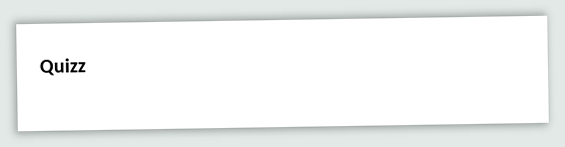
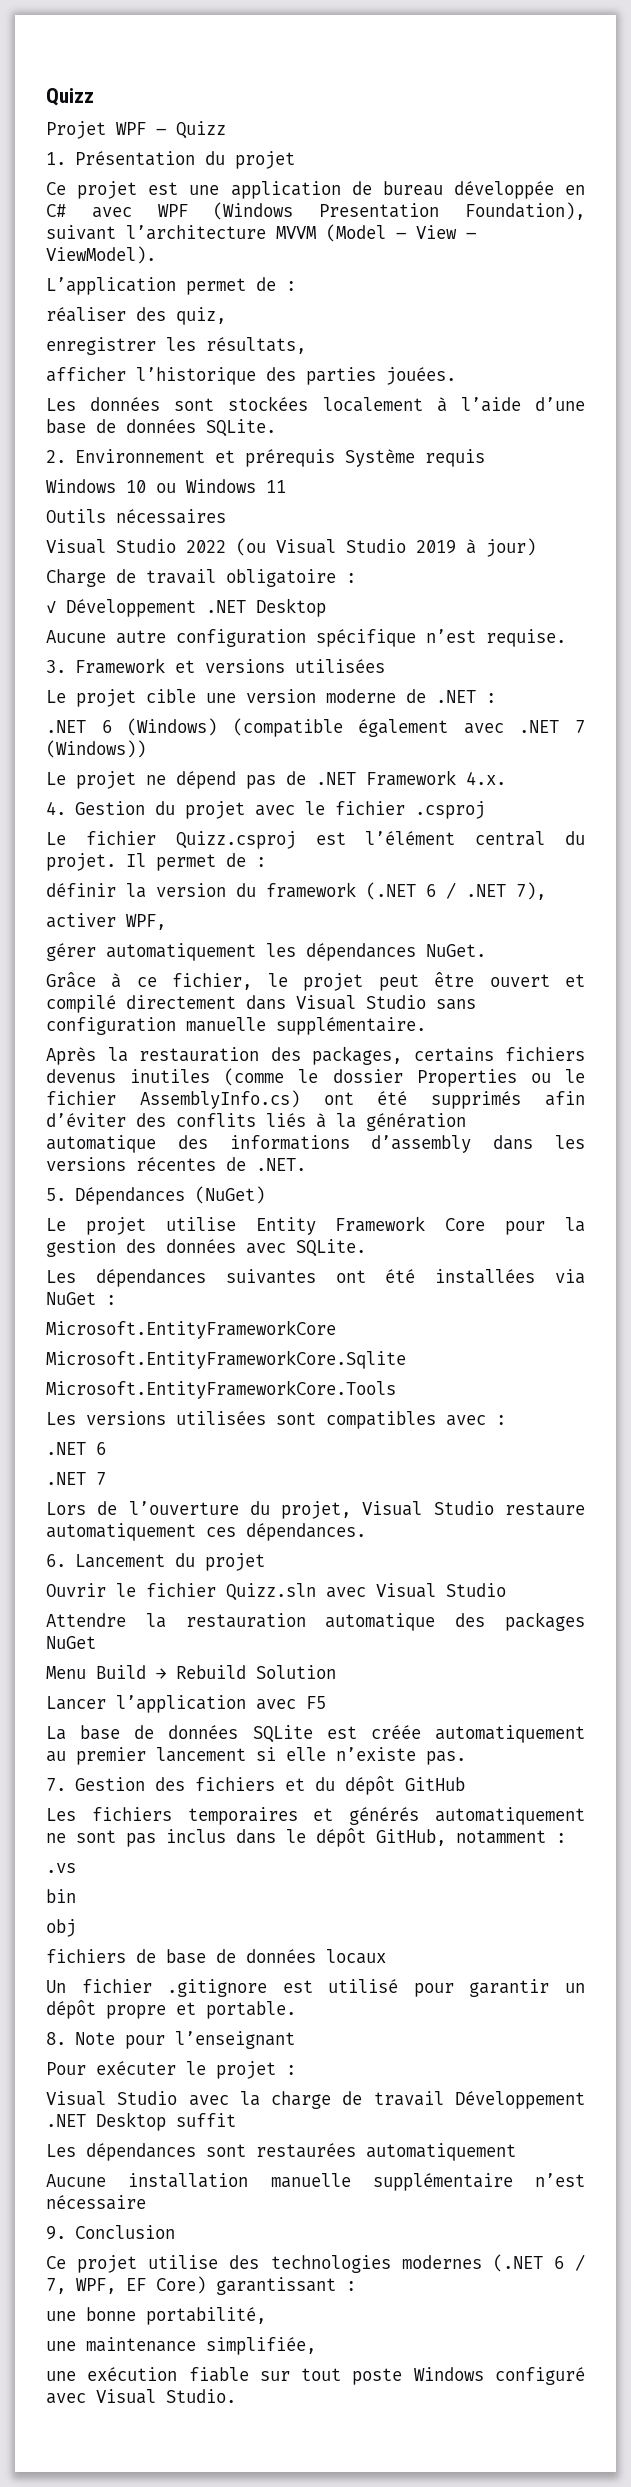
[39,58,87,76] Quizz -> [46,88,94,106] [46,121,226,139] [46,151,295,169] [46,181,585,199] [46,202,585,220] [46,224,476,242] [46,246,156,264] [46,277,296,295] [46,307,226,325] [46,337,306,355] [46,367,456,385] [46,396,586,412] [46,419,276,437] [46,449,485,467] [46,479,286,493] [46,509,226,524] [46,538,536,557] [46,569,356,587] [46,598,326,617] [46,629,566,647] [46,658,385,674] [46,689,496,707] [46,718,585,737] [46,740,146,758] [46,770,506,789] [46,801,485,819] [46,831,585,849] [46,853,266,871] [46,882,546,900] [46,913,166,930] [46,943,486,961] [46,972,585,991] [46,995,476,1013] [46,1017,426,1035] [46,1046,585,1065] [46,1068,586,1087] [46,1090,585,1109] [46,1113,466,1131] [46,1135,585,1153] [46,1157,306,1171] [46,1186,265,1205] [46,1216,585,1235] [46,1239,366,1257] [46,1269,585,1287] [46,1292,116,1305] [46,1320,336,1339] [46,1350,406,1369] [46,1380,396,1399] [46,1411,506,1429] [46,1442,106,1455] [46,1472,106,1485] [46,1501,585,1519] [46,1523,366,1541] [46,1553,265,1571] [46,1583,506,1601] [46,1612,585,1631] [46,1636,96,1649] [46,1665,336,1679] [46,1695,326,1713] [46,1725,585,1743] [46,1747,466,1765] [46,1776,465,1795] [46,1807,585,1825] [46,1828,566,1847] [46,1863,76,1873] [46,1889,76,1903] [46,1919,76,1937] [46,1949,386,1964] [46,1979,585,1997] [46,2000,296,2019] [46,2031,295,2049] [46,2061,296,2079] [46,2091,585,2109] [46,2112,236,2131] [46,2143,516,2161] [46,2173,585,2191] [46,2195,146,2210] [46,2225,175,2240] [46,2254,585,2273] [46,2276,356,2295] [46,2307,266,2325] [46,2337,316,2355] [46,2367,585,2385] [46,2389,236,2404] Quizz // Projet WPF – Quizz // 1. Présentation du projet // Ce projet est une application de bureau développée en C# avec WPF (Windows Presentation Foundation), suivant l’architecture MVVM (Model – View – ViewModel). // L’application permet de : // réaliser des quiz, // enregistrer les résultats, // afficher l’historique des parties jouées. // Les données sont stockées localement à l’aide d’une base de données SQLite. // 2. Environnement et prérequis Système requis // Windows 10 ou Windows 11 // Outils nécessaires // Visual Studio 2022 (ou Visual Studio 2019 à jour) // Charge de travail obligatoire : // ✓ Développement .NET Desktop // Aucune autre configuration spécifique n’est requise. // 3. Framework et versions utilisées // Le projet cible une version moderne de .NET : // .NET 6 (Windows) (compatible également avec .NET 7 (Windows)) // Le projet ne dépend pas de .NET Framework 4.x. // 4. Gestion du projet avec le fichier .csproj // Le fichier Quizz.csproj est l’élément central du projet. Il permet de : // définir la version du framework (.NET 6 / .NET 7), // activer WPF, // gérer automatiquement les dépendances NuGet. // Grâce à ce fichier, le projet peut être ouvert et compilé directement dans Visual Studio sans configuration manuelle supplémentaire. // Après la restauration des packages, certains fichiers devenus inutiles (comme le dossier Properties ou le fichier AssemblyInfo.cs) ont été supprimés afin d’éviter des conflits liés à la génération automatique des informations d’assembly dans les versions récentes de .NET. // 5. Dépendances (NuGet) // Le projet utilise Entity Framework Core pour la gestion des données avec SQLite. // Les dépendances suivantes ont été installées via NuGet : // Microsoft.EntityFrameworkCore // Microsoft.EntityFrameworkCore.Sqlite // Microsoft.EntityFrameworkCore.Tools // Les versions utilisées sont compatibles avec : // .NET 6 // .NET 7 // Lors de l’ouverture du projet, Visual Studio restaure automatiquement ces dépendances. // 6. Lancement du projet // Ouvrir le fichier Quizz.sln avec Visual Studio // Attendre la restauration automatique des packages NuGet // Menu Build → Rebuild Solution // Lancer l’application avec F5 // La base de données SQLite est créée automatiquement au premier lancement si elle n’existe pas. // 7. Gestion des fichiers et du dépôt GitHub // Les fichiers temporaires et générés automatiquement ne sont pas inclus dans le dépôt GitHub, notamment : // .vs // bin // obj // fichiers de base de données locaux // Un fichier .gitignore est utilisé pour garantir un dépôt propre et portable. // 8. Note pour l’enseignant // Pour exécuter le projet : // Visual Studio avec la charge de travail Développement .NET Desktop suffit // Les dépendances sont restaurées automatiquement // Aucune installation manuelle supplémentaire n’est nécessaire // 9. Conclusion // Ce projet utilise des technologies modernes (.NET 6 / 7, WPF, EF Core) garantissant : // une bonne portabilité, // une maintenance simplifiée, // une exécution fiable sur tout poste Windows configuré avec Visual Studio.

